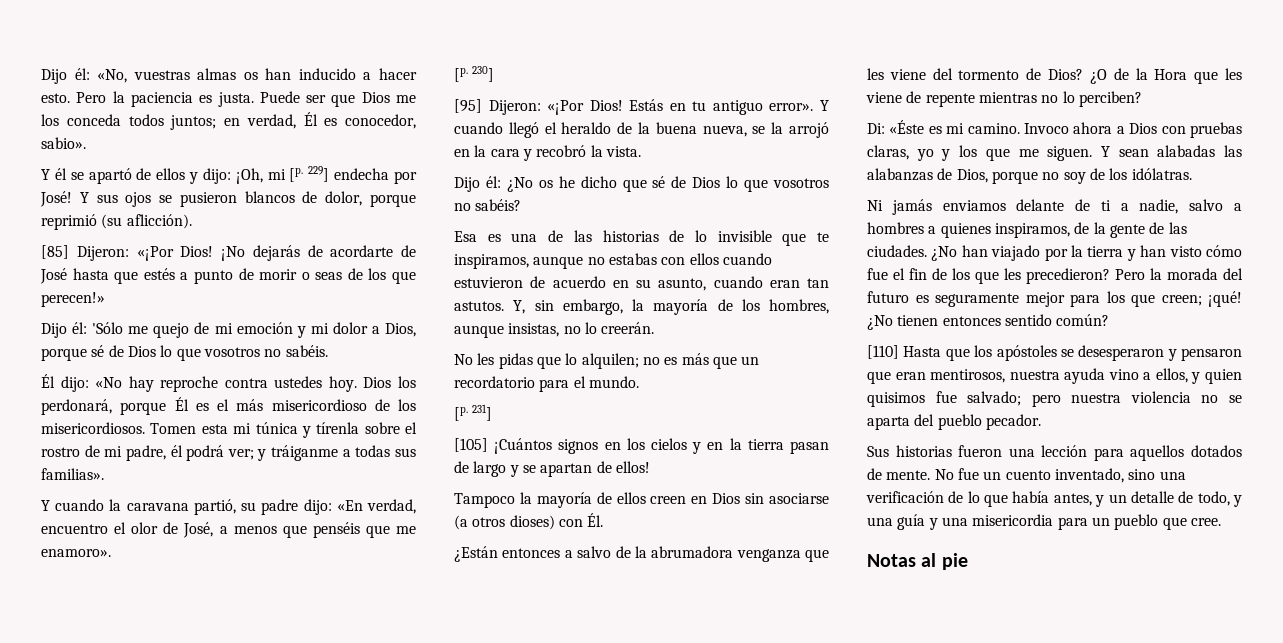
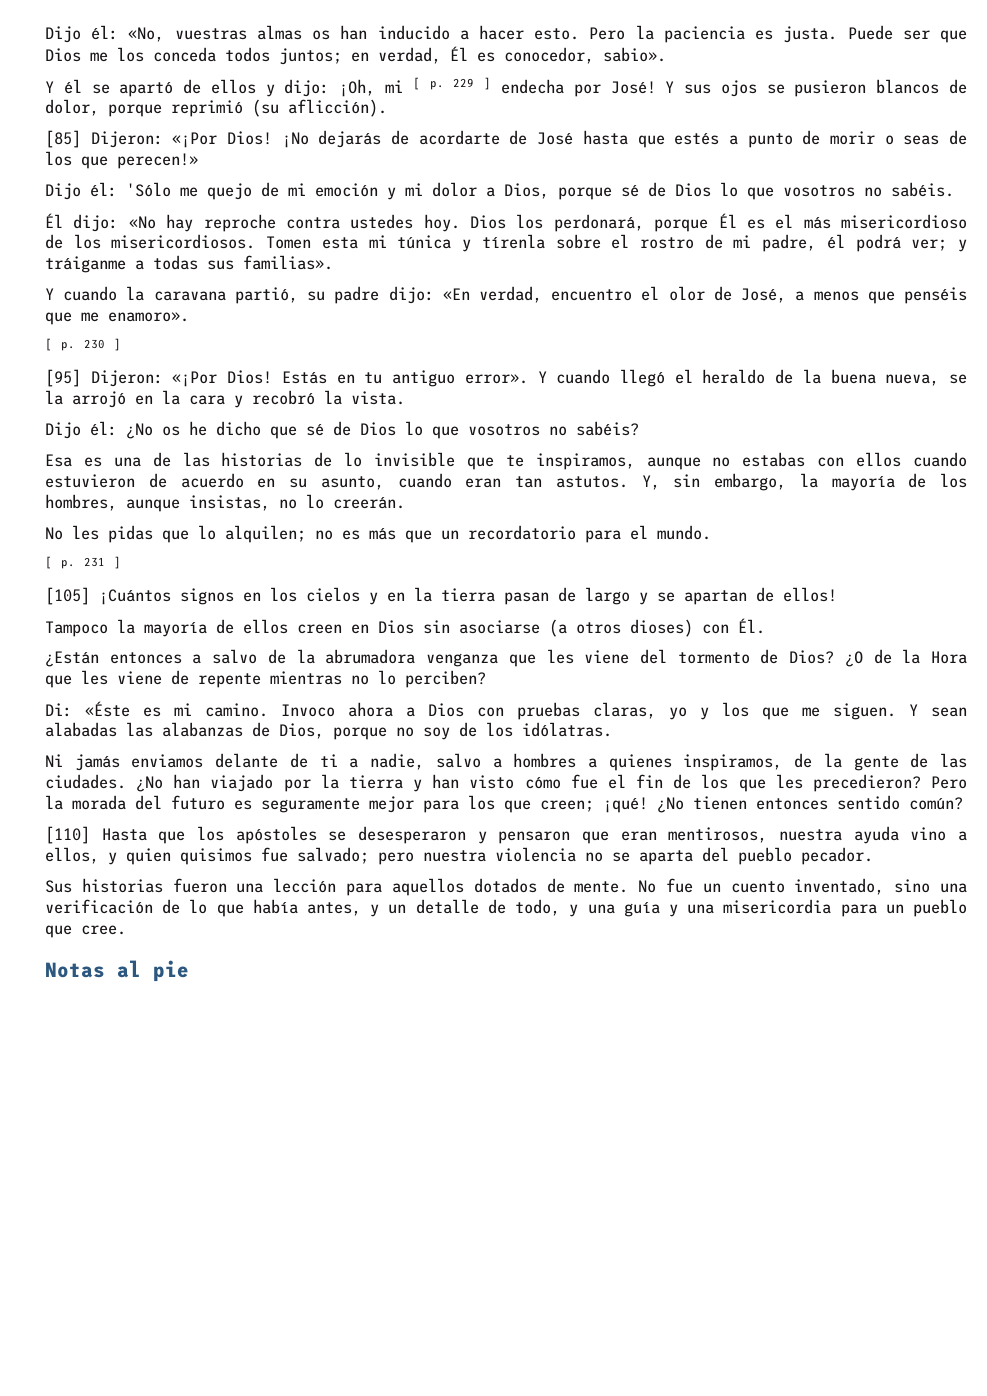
[289,166,330,182] [p. 229] -> [412,77,492,90] [ p. 229 ]
[454,66,495,82] [p. 230] -> [45,338,121,351] [ p. 230 ]
[454,404,493,421] [p. 231] -> [45,556,121,569] [ p. 231 ]

